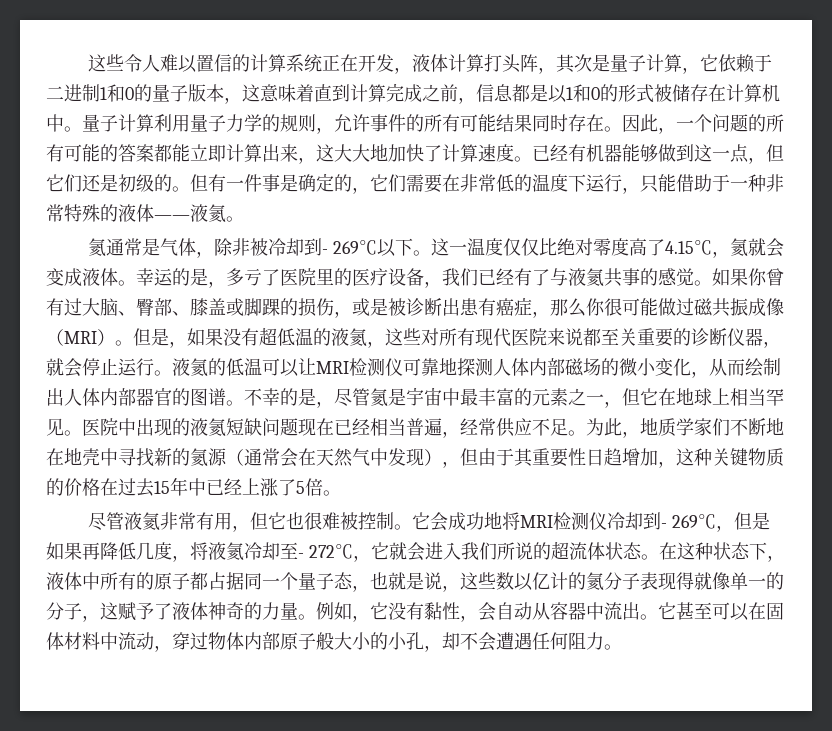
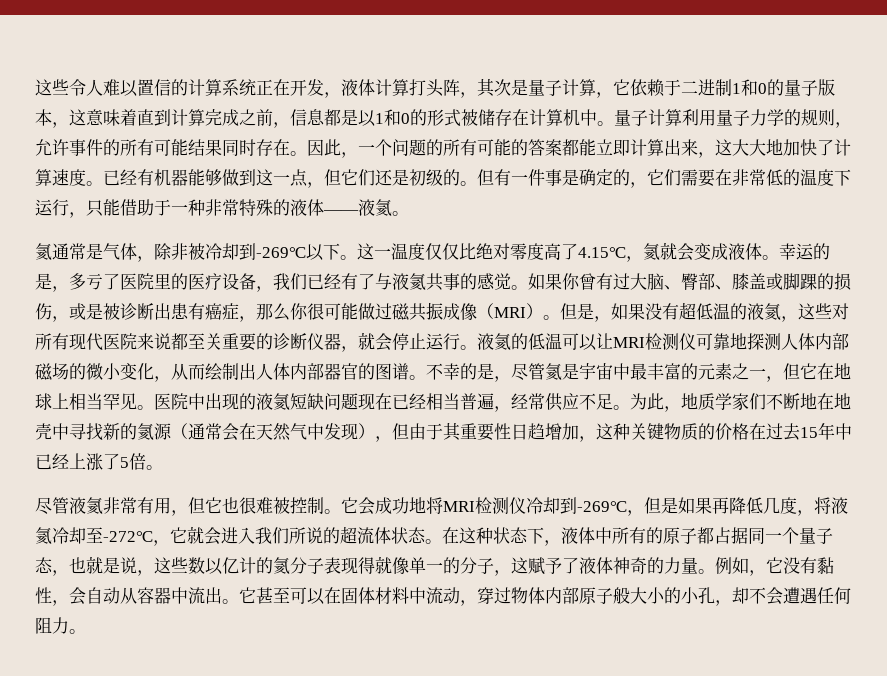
[321,240,377,255] - 269℃ -> [256,247,306,258] -269℃
[660,514,716,529] - 269℃ -> [577,501,627,512] -269℃
[298,544,353,559] - 272℃ -> [103,531,153,542] -272℃

